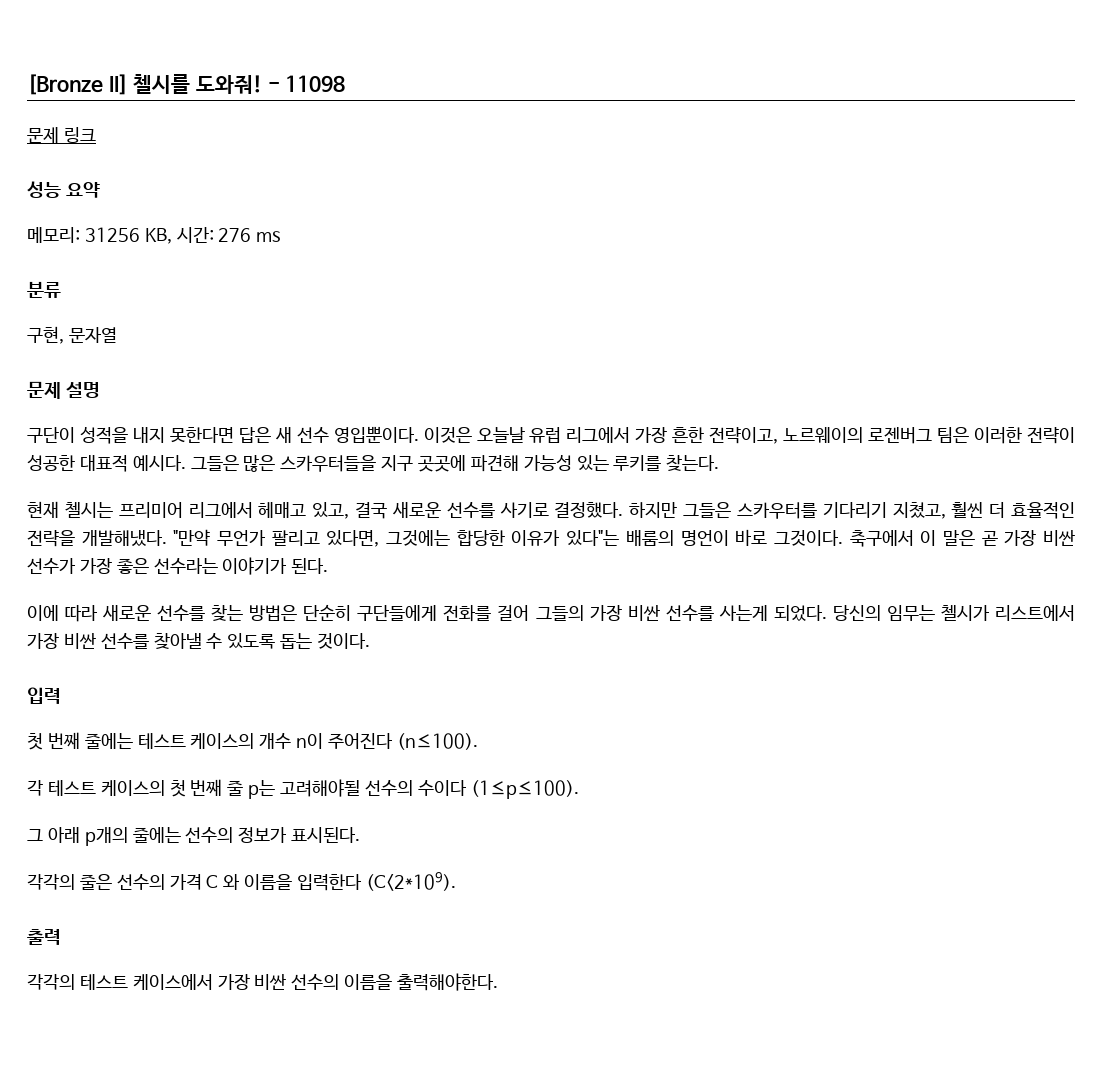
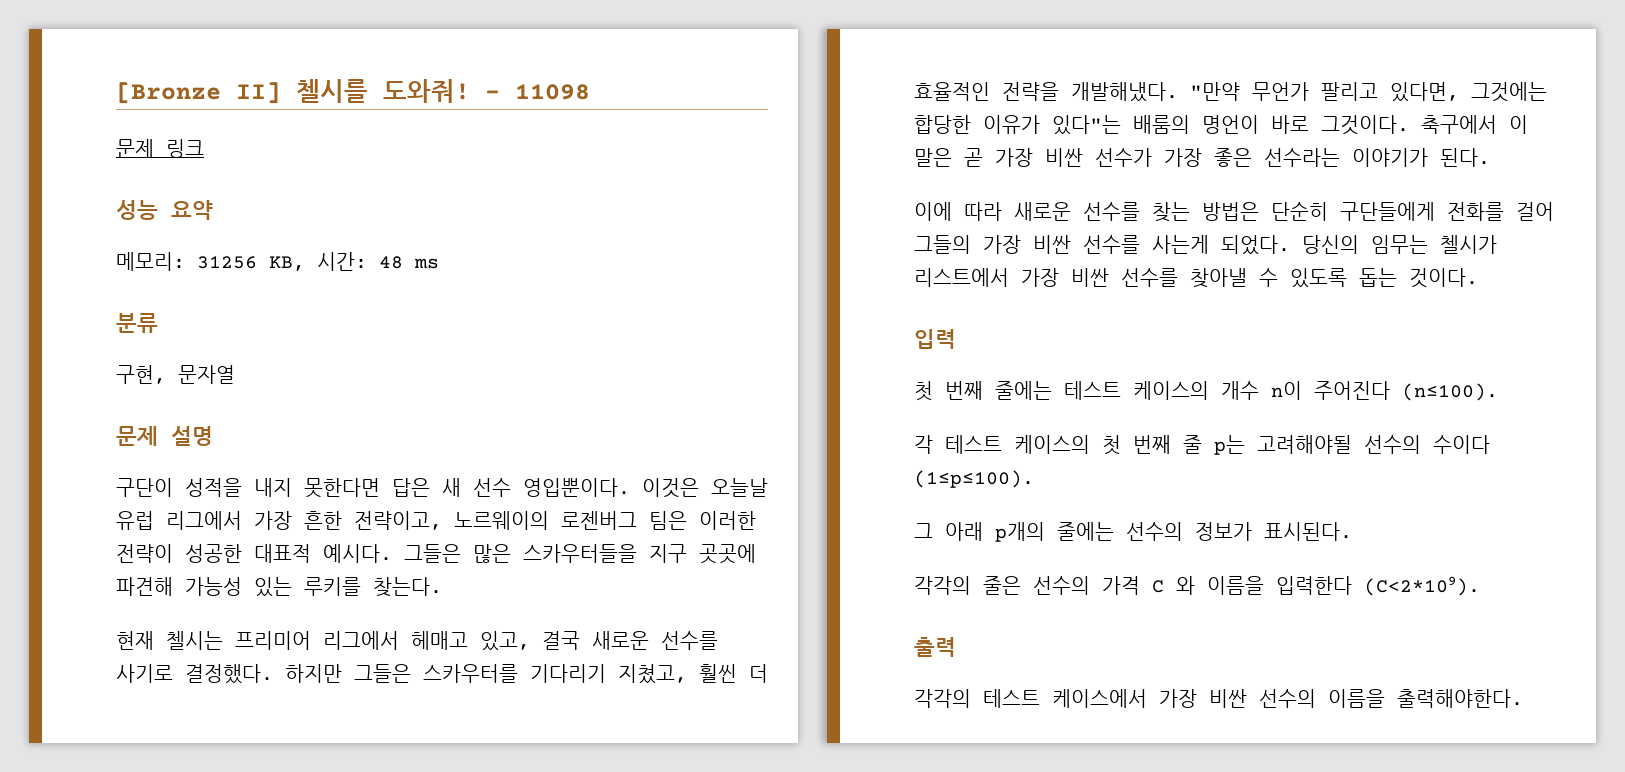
[218,228,252,242] 276 -> [379,256,403,269] 48

